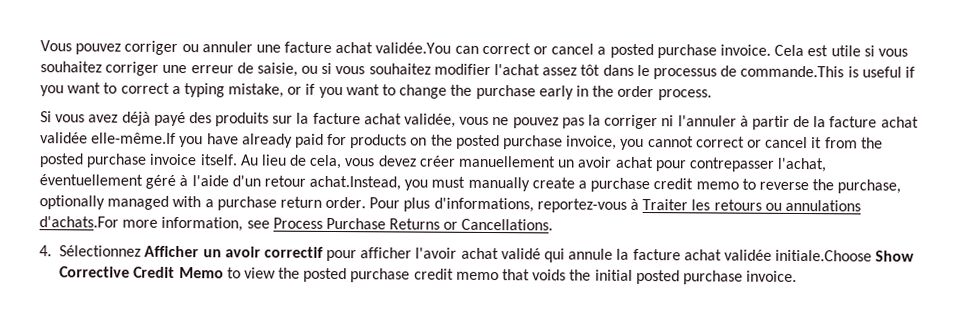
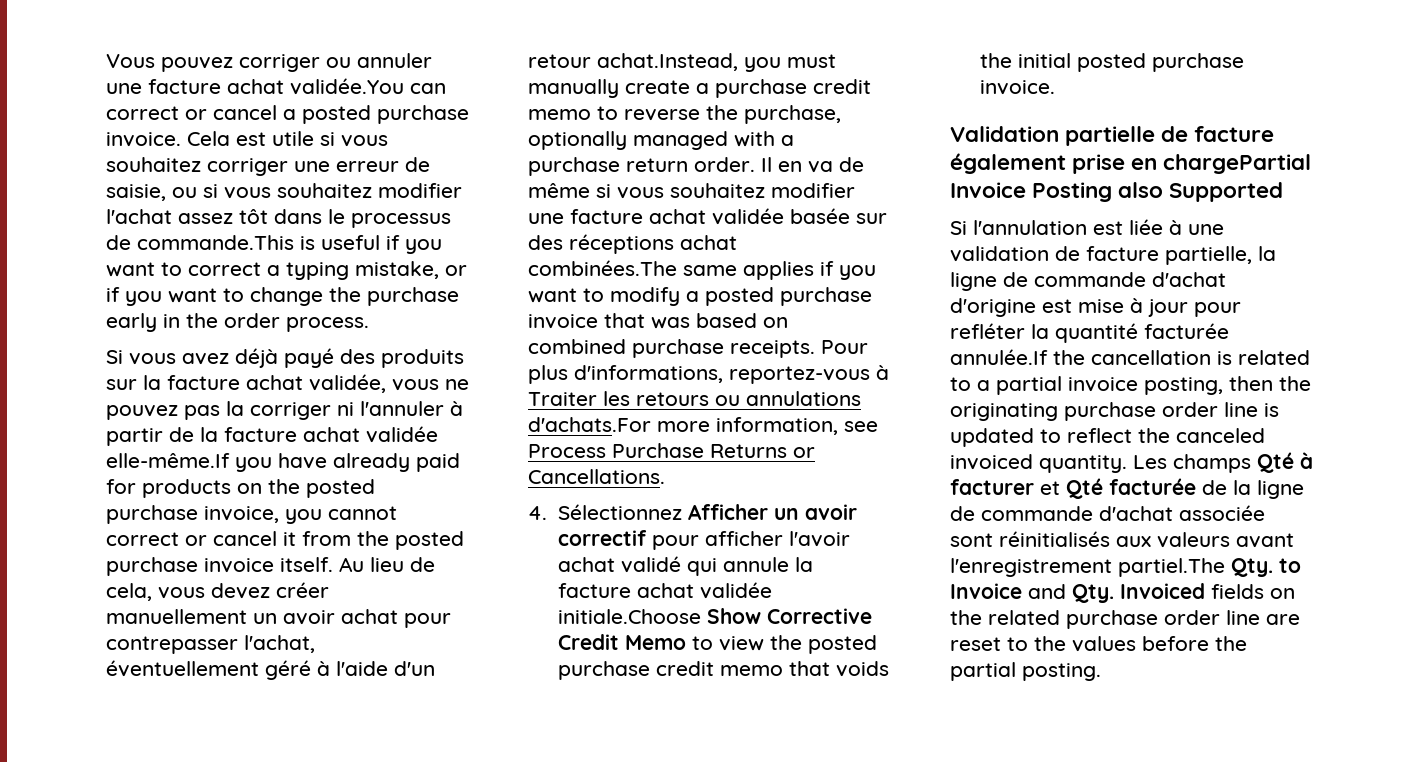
(367, 202) none -> [761,157,864,173] [528,183,855,199] [528,208,887,225] [528,234,737,254] [528,260,876,280] [528,287,872,306] [528,313,788,329] [528,339,815,358] Il en va de même si vous souhaitez modifier une facture achat validée basée sur des réceptions achat combinées.The same applies if you want to modify a posted purchase invoice that was based on combined purchase receipts.
(798, 276) none -> [950,126,1275,146] [950,153,1312,174] [950,182,1284,202] [950,219,1224,235] [950,246,1276,265] [950,272,1226,291] [950,298,1241,317] [950,323,1229,343] [950,349,1310,365] [950,376,1311,395] [950,402,1279,421] [950,428,1265,447] [950,452,1313,473] [950,478,1304,499] [950,505,1265,521] [950,531,1294,548] [950,558,1301,577] [950,583,1295,603] [950,610,1300,629] [950,636,1247,652] [950,662,1101,681] // Validation partielle de facture également prise en chargePartial Invoice Posting also Supported // Si l'annulation est liée à une validation de facture partielle, la ligne de commande d'achat d'origine est mise à jour pour refléter la quantité facturée annulée.If the cancellation is related to a partial invoice posting, then the originating purchase order line is updated to reflect the canceled invoiced quantity. Les champs Qté à facturer et Qté facturée de la ligne de commande d'achat associée sont réinitialisés aux valeurs avant l'enregistrement partiel.The Qty. to Invoice and Qty. Invoiced fields on the related purchase order line are reset to the values before the partial posting.

